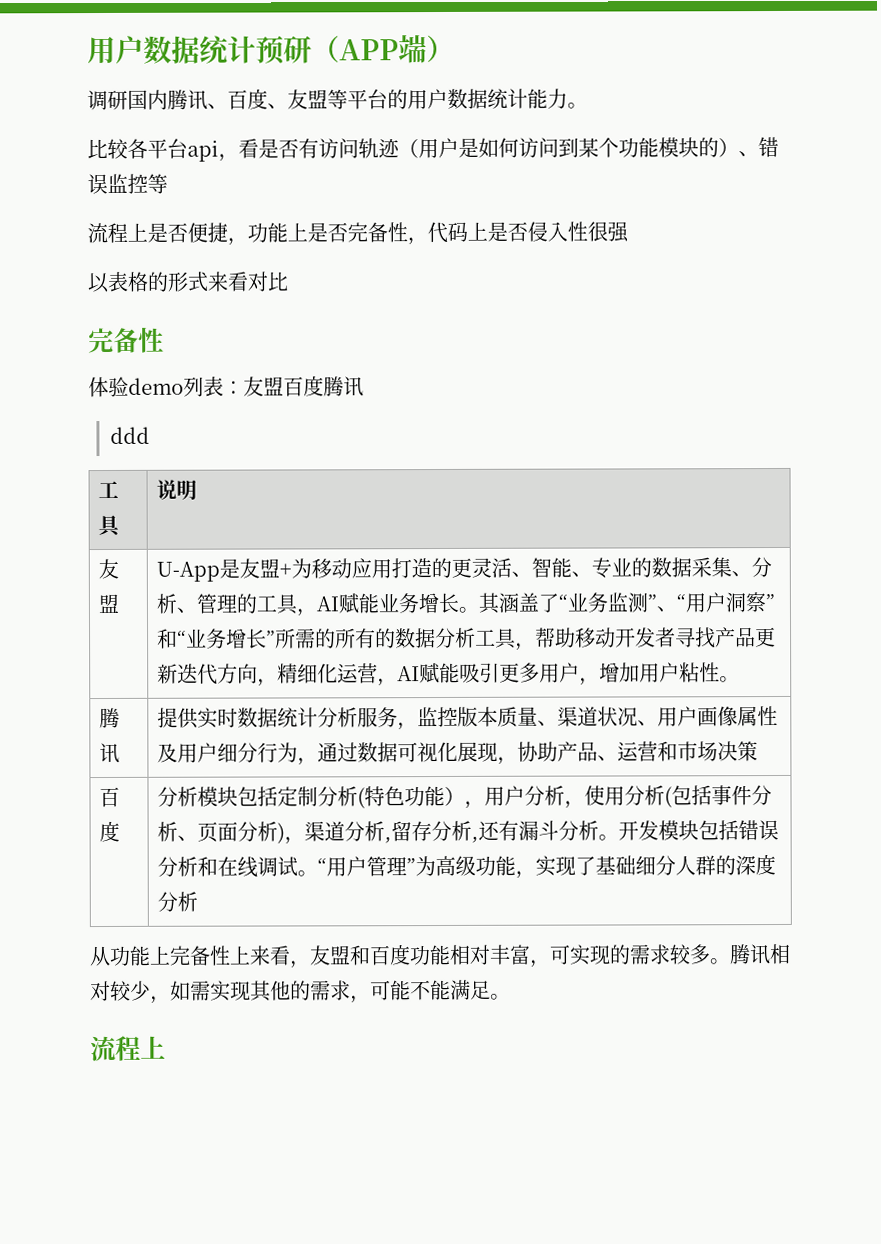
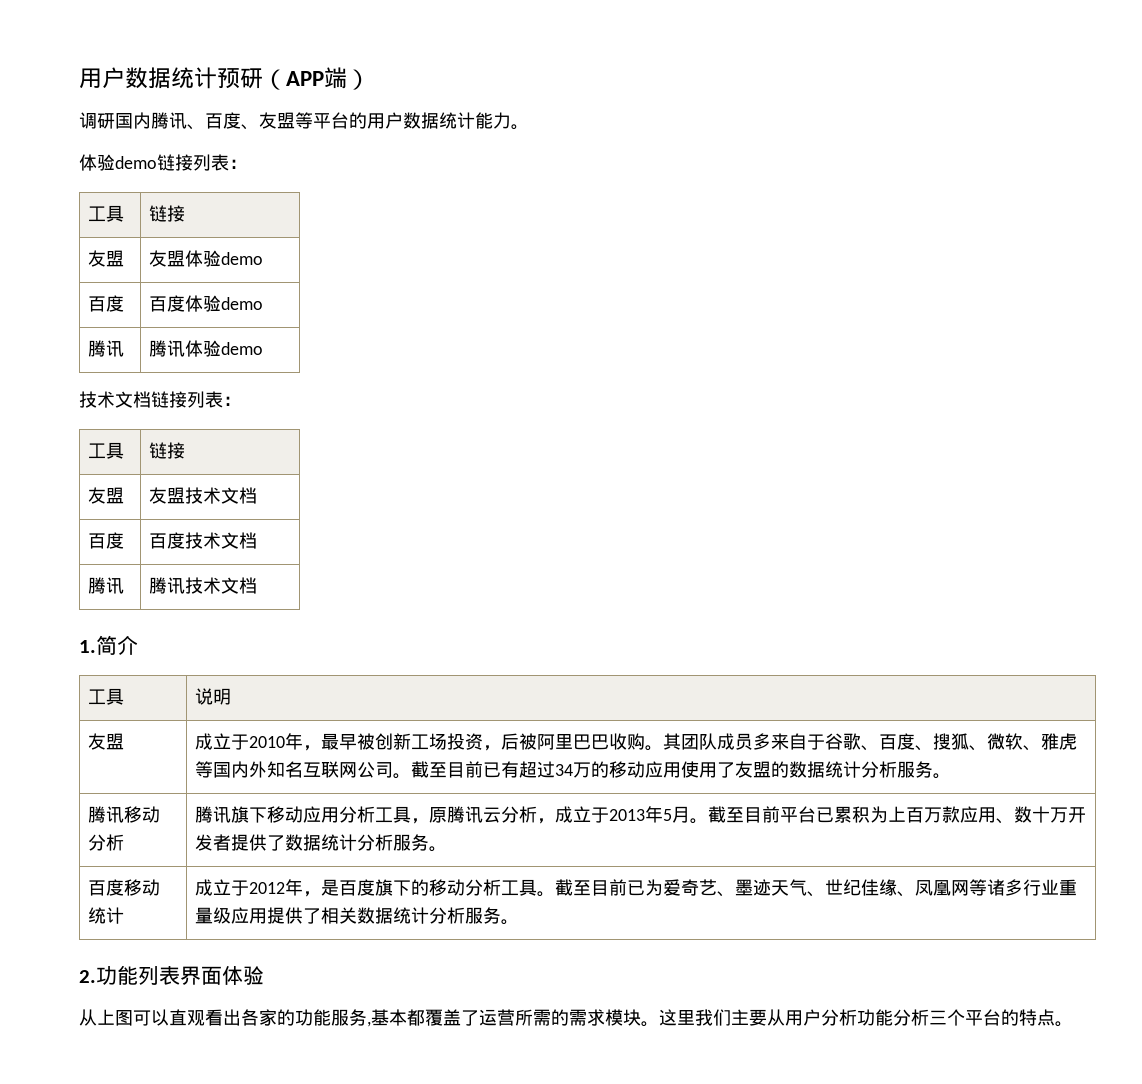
[87,136,779,162] [87,173,168,195] [87,221,629,246] [87,271,289,294] [88,326,164,354] [88,375,364,398] [110,426,151,444] [97,480,119,499] [97,514,122,538] [155,479,197,500] [97,558,119,580] [97,593,119,614] [155,557,772,582] [155,592,775,617] [156,627,776,651] [156,662,740,687] [98,707,120,729] [98,742,120,764] [156,706,778,731] [156,741,758,766] [98,786,120,808] [98,820,120,843] [156,785,772,809] [156,819,779,845] [156,854,776,879] [156,891,198,912] [89,943,791,969] [90,979,511,1004] [90,1035,166,1062] // 比较各平台api，看是否有访问轨迹（用户是如何访问到某个功能模块的）、错误监控等 // 流程上是否便捷，功能上是否完备性，代码上是否侵入性很强 // 以表格的形式来看对比 // 完备性 // 体验demo列表：友盟百度腾讯 // ddd // 工具 | 说明 // 友盟 | U-App是友盟+为移动应用打造的更灵活、智能、专业的数据采集、分析、管理的工具，AI赋能业务增长。其涵盖了“业务监测”、“用户洞察”和“业务增长”所需的所有的数据分析工具，帮助移动开发者寻找产品更新迭代方向，精细化运营，AI赋能吸引更多用户，增加用户粘性。 // 腾讯 | 提供实时数据统计分析服务，监控版本质量、渠道状况、用户画像属性及用户细分行为，通过数据可视化展现，协助产品、运营和市场决策 // 百度 | 分析模块包括定制分析(特色功能），用户分析，使用分析(包括事件分析、页面分析)，渠道分析,留存分析,还有漏斗分析。开发模块包括错误分析和在线调试。“用户管理”为高级功能，实现了基础细分人群的深度分析 // 从功能上完备性上来看，友盟和百度功能相对丰富，可实现的需求较多。腾讯相对较少，如需实现其他的需求，可能不能满足。 // 流程上 -> [79,154,247,171] [88,205,125,222] [149,205,186,222] [88,250,125,267] [149,250,264,267] [88,295,125,312] [149,295,264,312] [88,340,125,357] [149,340,264,357] [79,391,241,408] [88,442,125,459] [149,442,186,459] [88,487,125,504] [149,487,258,504] [88,532,125,549] [149,532,258,549] [88,577,125,594] [149,577,258,594] [79,635,138,655] [88,688,125,705] [195,688,232,705] [88,733,125,750] [195,733,1078,751] [195,761,952,779] [88,806,161,823] [88,834,125,851] [195,806,1087,824] [195,834,448,852] [88,879,161,896] [88,907,125,924] [195,879,1078,897] [195,907,520,925] [79,965,264,985] [79,1009,1073,1027] // 体验demo链接列表： // 工具 | 链接 // 友盟 | 友盟体验demo // 百度 | 百度体验demo // 腾讯 | 腾讯体验demo // 技术文档链接列表： // 工具 | 链接 // 友盟 | 友盟技术文档 // 百度 | 百度技术文档 // 腾讯 | 腾讯技术文档 // 1.简介 // 工具 | 说明 // 友盟 | 成立于2010年，最早被创新工场投资，后被阿里巴巴收购。其团队成员多来自于谷歌、百度、搜狐、微软、雅虎等国内外知名互联网公司。截至目前已有超过34万的移动应用使用了友盟的数据统计分析服务。 // 腾讯移动分析 | 腾讯旗下移动应用分析工具，原腾讯云分析，成立于2013年5月。截至目前平台已累积为上百万款应用、数十万开发者提供了数据统计分析服务。 // 百度移动统计 | 成立于2012年，是百度旗下的移动分析工具。截至目前已为爱奇艺、墨迹天气、世纪佳缘、凤凰网等诸多行业重量级应用提供了相关数据统计分析服务。 // 2.功能列表界面体验 // 从上图可以直观看出各家的功能服务,基本都覆盖了运营所需的需求模块。这里我们主要从用户分析功能分析三个平台的特点。

